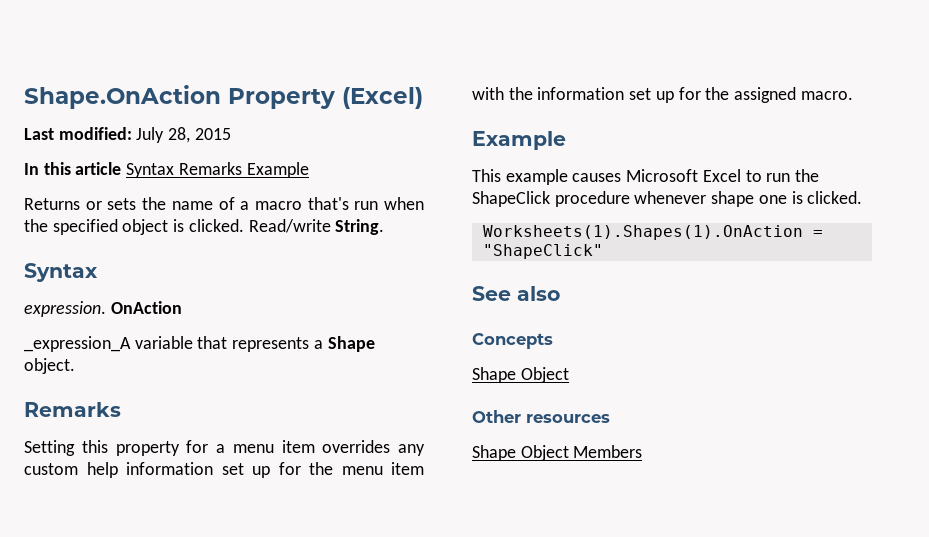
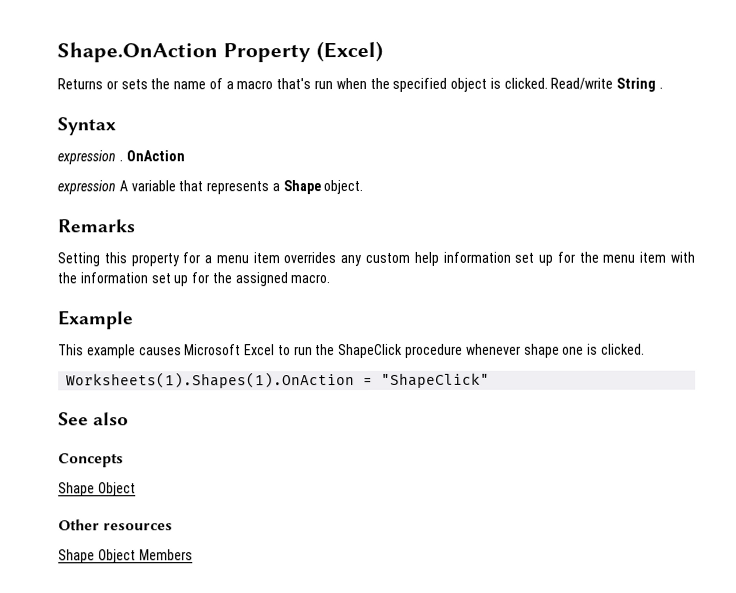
[24,127,231,143] [24,162,309,178] // Last modified: July 28, 2015 // In this article Syntax Remarks Example -> (383, 51) none
[335,219,385,235] String. -> [616,77,664,92] String .
[24,301,106,317] expression. -> [57,150,123,165] expression .
[24,336,131,352] _expression_A -> [57,180,128,195] expression A

